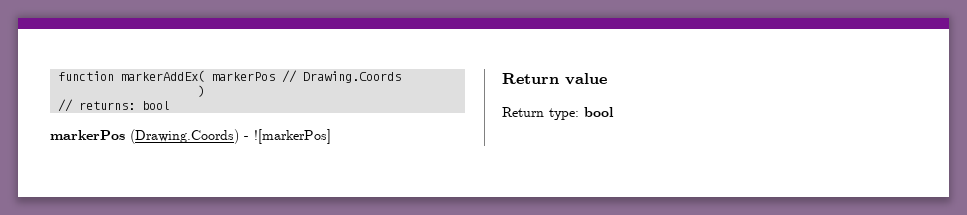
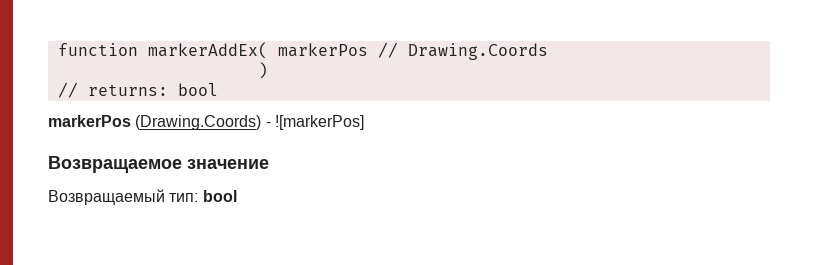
[502,73,607,85] [502,107,579,120] Return value // Return type: -> [48,156,269,173] [48,189,199,205] Возвращаемое значение // Возвращаемый тип:

